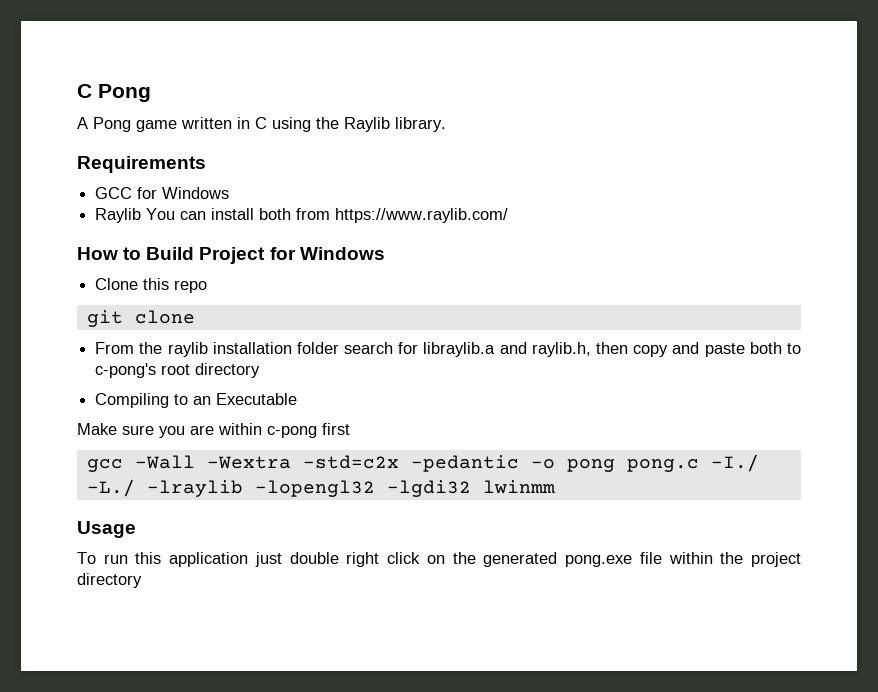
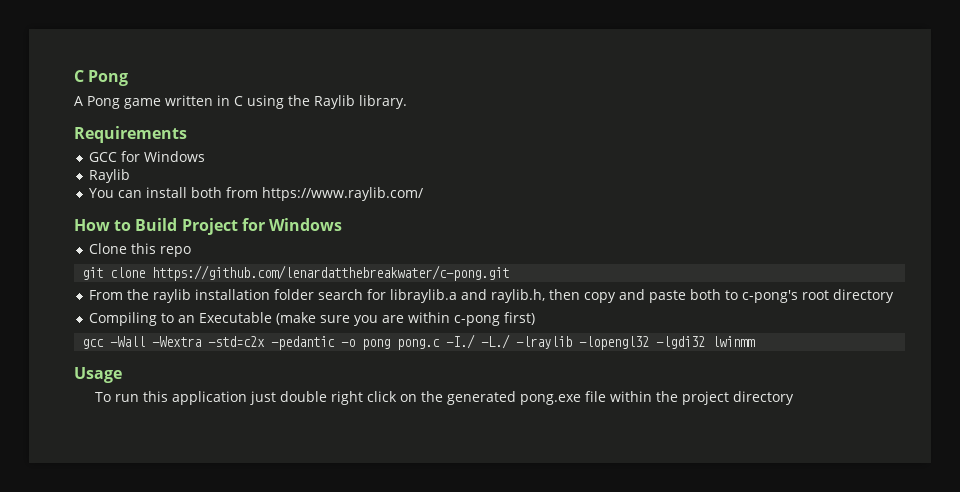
(142, 215) none -> (131, 176) //
(195, 317) none -> [152,265,510,281] https://github.com/lenardatthebreakwater/c-pong.git
[77,423,117,435] // Make -> [276,312,317,325] (make
[322,423,350,435] first -> [504,312,536,325] first)

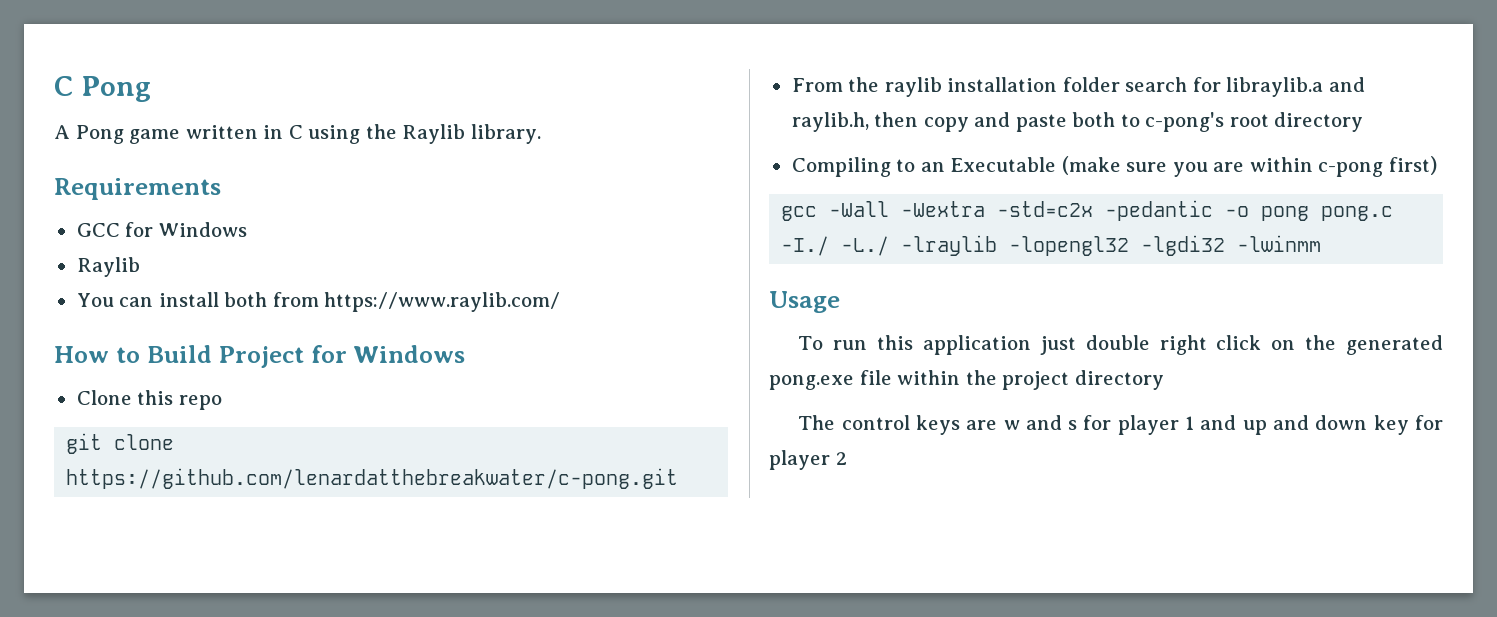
[712,336,756,347] lwinmm -> [1237,235,1322,252] -lwinmm
(795, 398) none -> [798,415,1443,435] [769,450,847,470] // The control keys are w and s for player 1 and up and down key for player 2

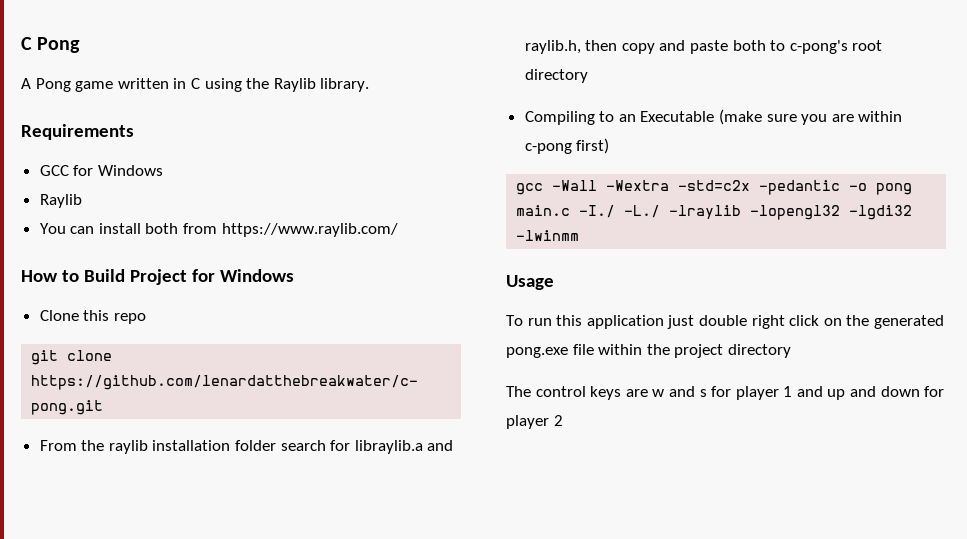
[1321,206,1394,221] pong.c -> [516,205,571,216] main.c
[1373,415,1409,435] key -> (920, 391) none

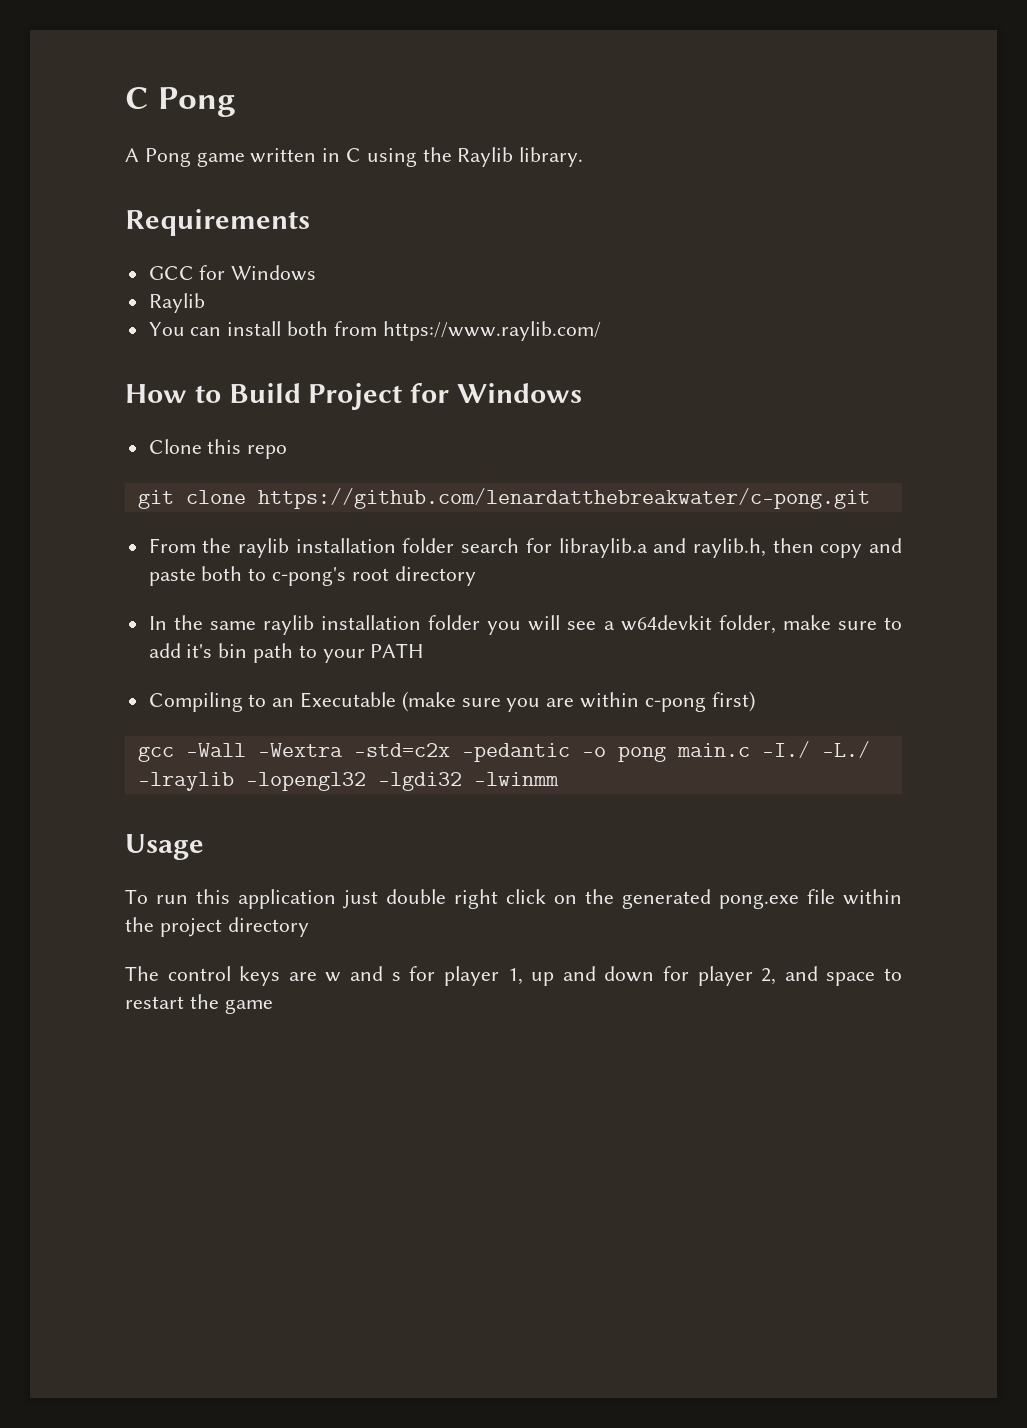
(588, 76) none -> [148,615,902,635] [148,643,425,663] // In the same raylib installation folder you will see a w64devkit folder, make sure to add it's bin path to your PATH
[783,386,823,397] 1 and -> [507,968,523,985] 1,
[553,415,563,426] 2 -> [761,966,902,986] [125,994,273,1014] 2, and space to restart the game

